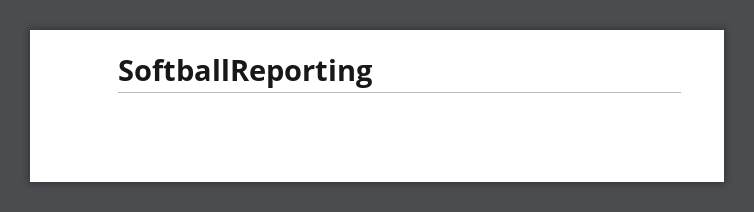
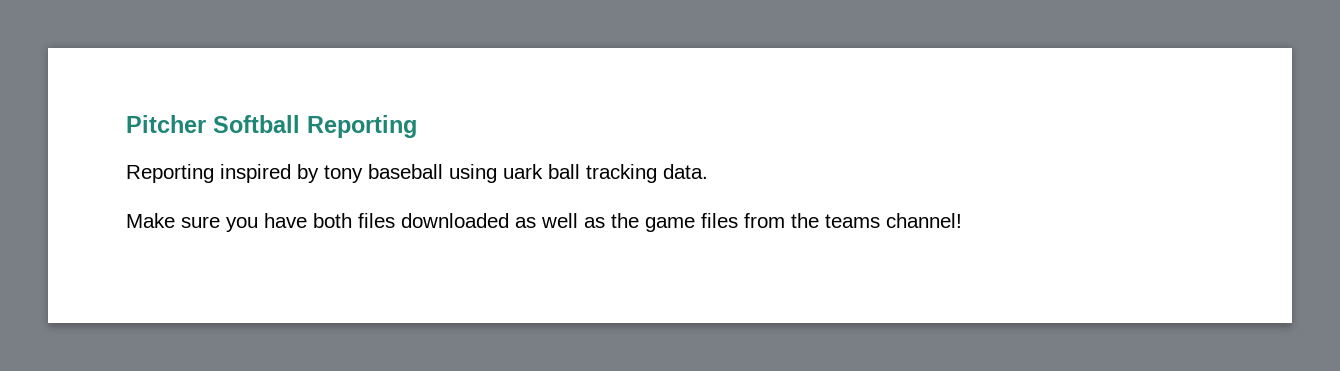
[118,59,373,88] SoftballReporting -> [126,115,417,138] [126,164,708,183] [126,213,962,232] Pitcher Softball Reporting // Reporting inspired by tony baseball using uark ball tracking data. // Make sure you have both files downloaded as well as the game files from the teams channel!

